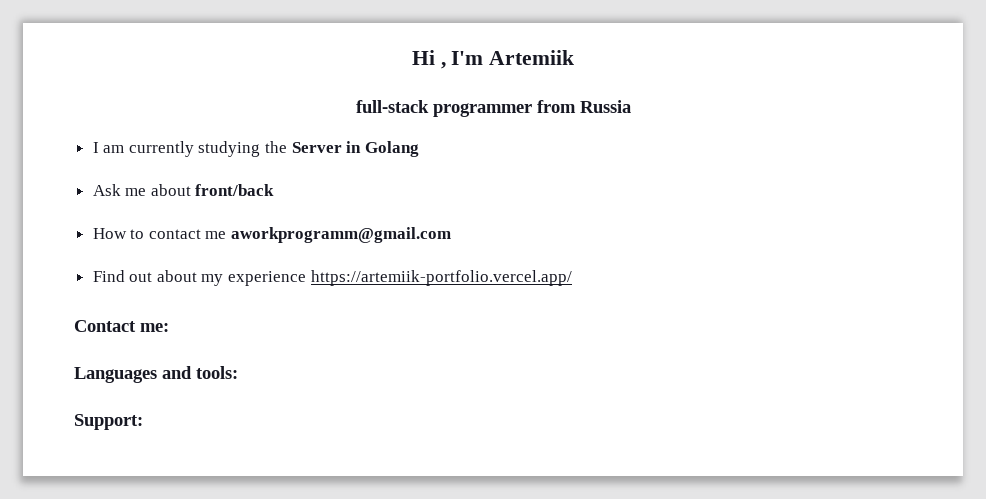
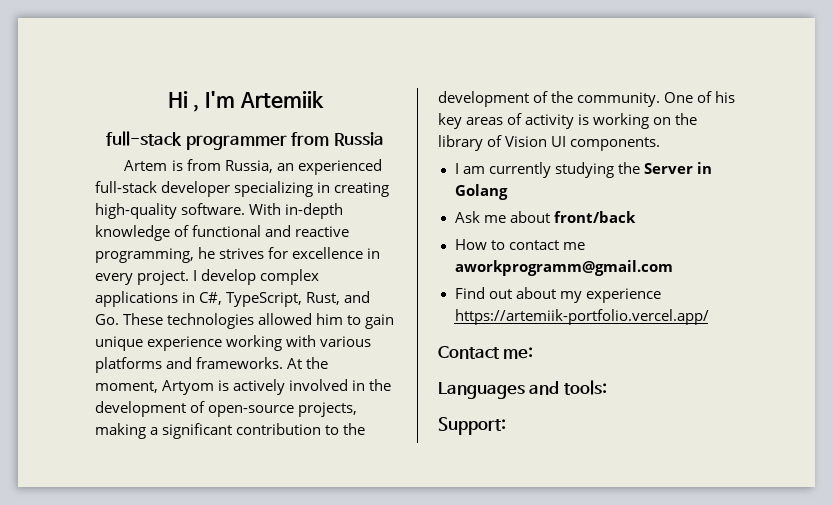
(631, 106) none -> [124,159,382,175] [95,181,390,197] [95,203,344,219] [95,225,350,241] [95,247,381,263] [95,269,320,285] [95,291,371,307] [95,313,395,329] [95,335,372,351] [95,357,329,373] [95,379,392,395] [95,401,358,417] [95,423,366,439] [438,91,736,107] [438,113,698,129] [438,135,661,151] // Artem is from Russia, an experienced full-stack developer specializing in creating high-quality software. With in-depth knowledge of functional and reactive programming, he strives for excellence in every project. I develop complex applications in C#, TypeScript, Rust, and Go. These technologies allowed him to gain unique experience working with various platforms and frameworks. At the moment, Artyom is actively involved in the development of open-source projects, making a significant contribution to the development of the community. One of his key areas of activity is working on the library of Vision UI components.

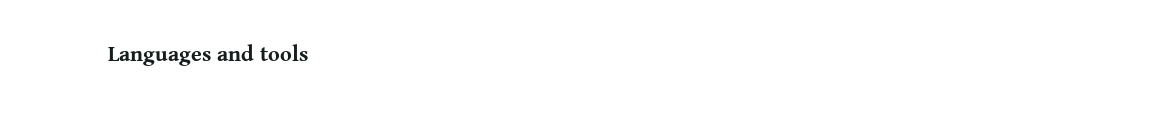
[167,91,324,112] [106,131,384,150] [124,159,382,175] [95,181,390,197] [95,203,344,219] [95,225,350,241] [95,247,381,263] [95,269,320,285] [95,291,371,307] [95,313,395,329] [95,335,372,351] [95,357,329,373] [95,379,392,395] [95,401,358,417] [95,423,366,439] [438,91,736,107] [438,113,698,129] [438,135,661,151] [454,162,712,178] [454,184,508,200] [454,211,636,223] [454,239,585,250] [454,260,673,276] [454,287,661,303] [454,309,709,325] [438,346,534,359] [438,380,607,399] [438,417,506,435] Hi , I'm Artemiik // full-stack programmer from Russia // Artem is from Russia, an experienced full-stack developer specializing in creating high-quality software. With in-depth knowledge of functional and reactive programming, he strives for excellence in every project. I develop complex applications in C#, TypeScript, Rust, and Go. These technologies allowed him to gain unique experience working with various platforms and frameworks. At the moment, Artyom is actively involved in the development of open-source projects, making a significant contribution to the development of the community. One of his key areas of activity is working on the library of Vision UI components. // I am currently studying the Server in Golang // Ask me about front/back // How to contact me aworkprogramm@gmail.com // Find out about my experience https://artemiik-portfolio.vercel.app/ // Contact me: // Languages and tools: // Support: -> [108,44,308,66] Languages and tools

